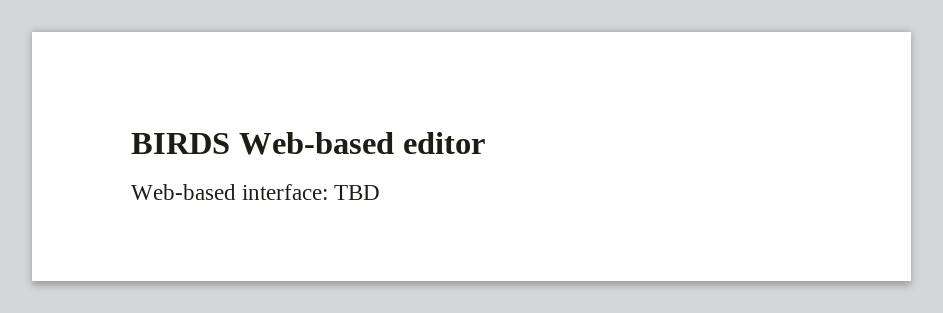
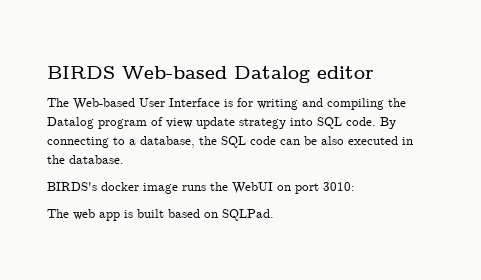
(394, 143) none -> [234,66,310,83] Datalog
[131,184,381,200] Web-based interface: TBD -> [47,98,406,110] [47,117,396,129] [47,136,413,148] [47,155,124,164] [47,182,355,194] [47,209,274,221] The Web-based User Interface is for writing and compiling the Datalog program of view update strategy into SQL code. By connecting to a database, the SQL code can be also executed in the database. // BIRDS's docker image runs the WebUI on port 3010: // The web app is built based on SQLPad.

